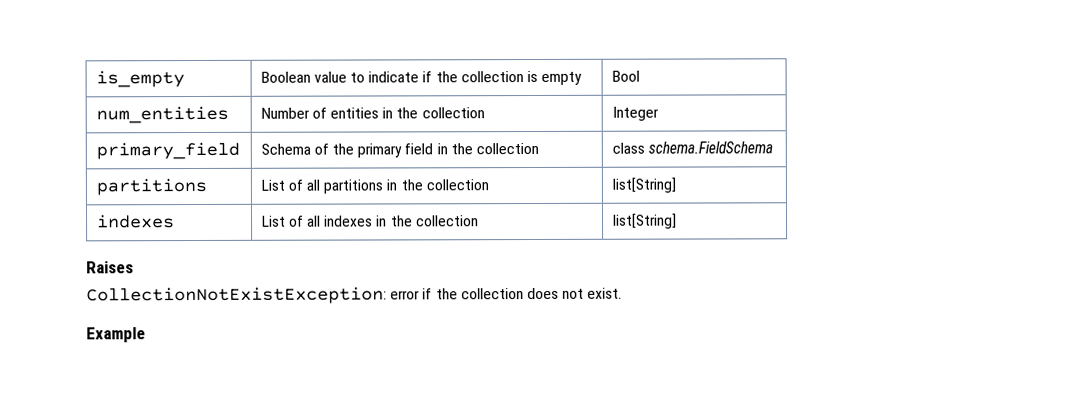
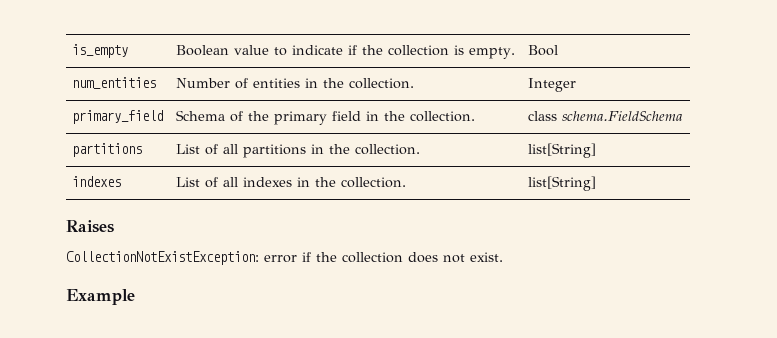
[541,71,583,85] empty -> [469,47,516,59] empty.
[421,107,485,119] collection -> [349,78,415,89] collection.
[475,142,539,155] collection -> [410,111,476,122] collection.
[425,179,489,191] collection -> [355,144,421,155] collection.
[415,215,479,227] collection -> [341,177,407,188] collection.

